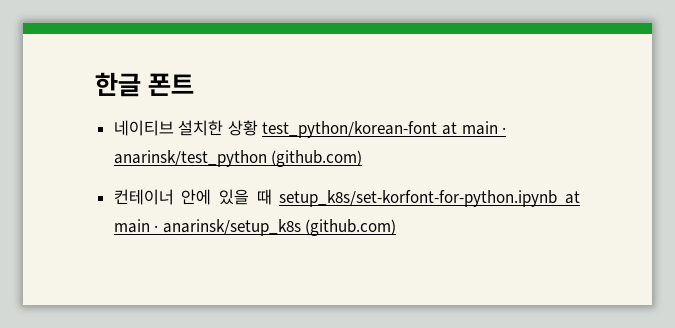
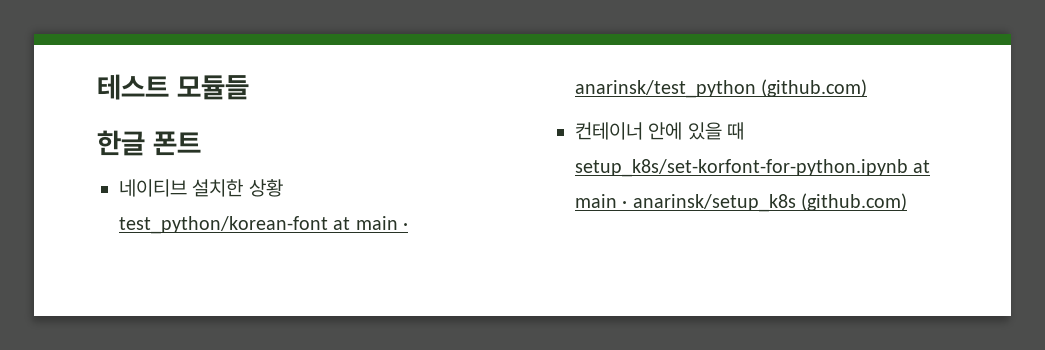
(95, 84) none -> [97,74,249,100] 테스트 모듈들 //

